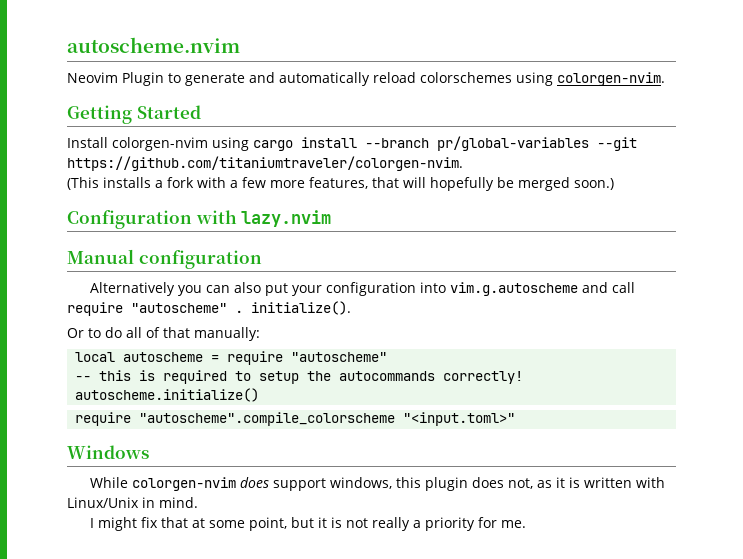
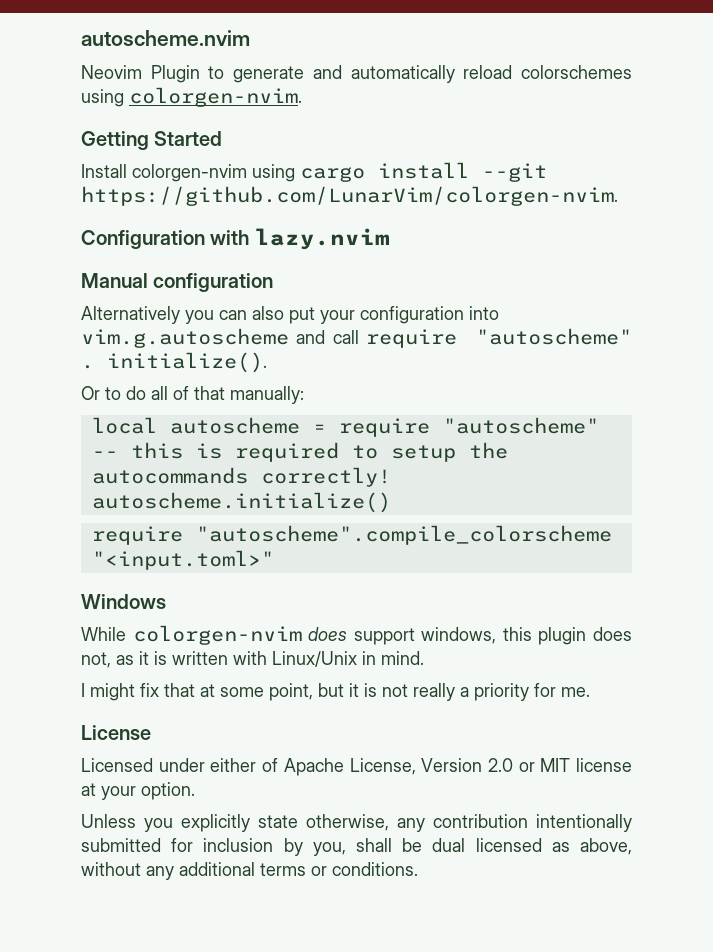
[365,136,637,151] [67,156,463,171] [67,177,614,191] --branch pr/global-variables --git https://github.com/titaniumtraveler/colorgen-nvim. // (This installs a fork with a few more features, that will hopefully be merged soon.) -> [482,163,547,182] [81,186,618,206] --git https://github.com/LunarVim/colorgen-nvim.
(527, 524) none -> [81,725,151,740] [81,758,632,776] [81,782,195,800] [81,814,632,832] [81,838,632,856] [81,862,418,880] // License // Licensed under either of Apache License, Version 2.0 or MIT license at your option. // Unless you explicitly state otherwise, any contribution intentionally submitted for inclusion by you, shall be dual licensed as above, without any additional terms or conditions.

